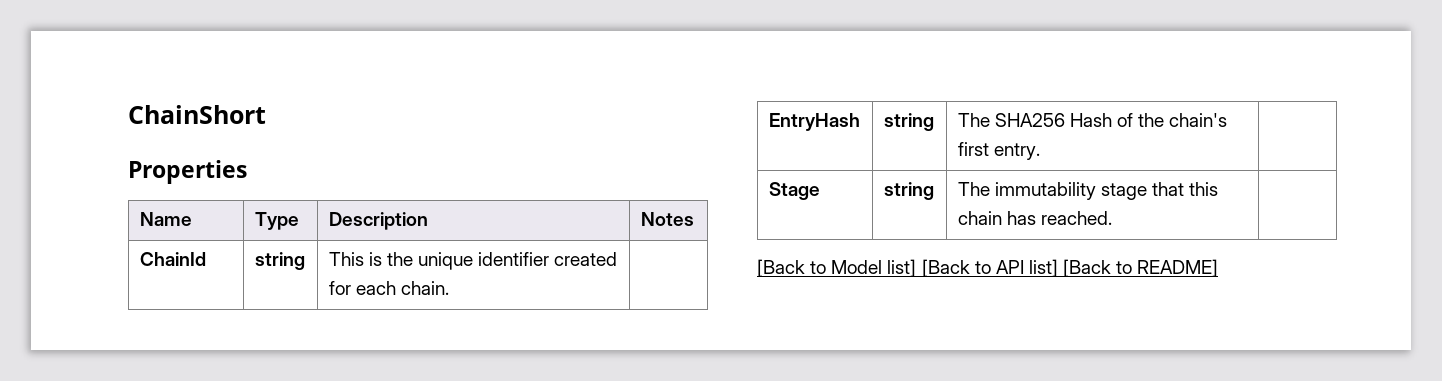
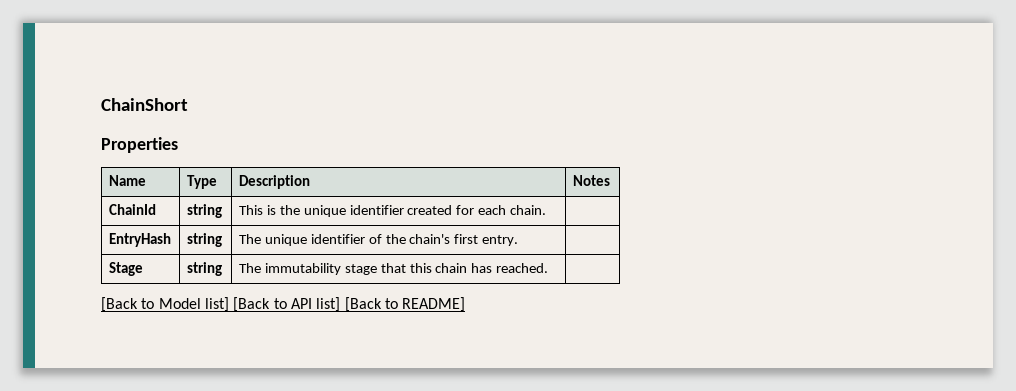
[994,113,1112,127] SHA256 Hash -> [264,234,365,246] unique identifier

